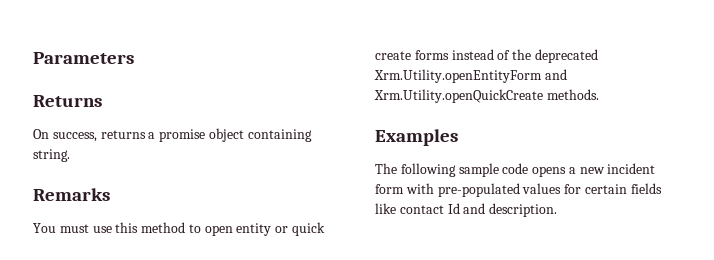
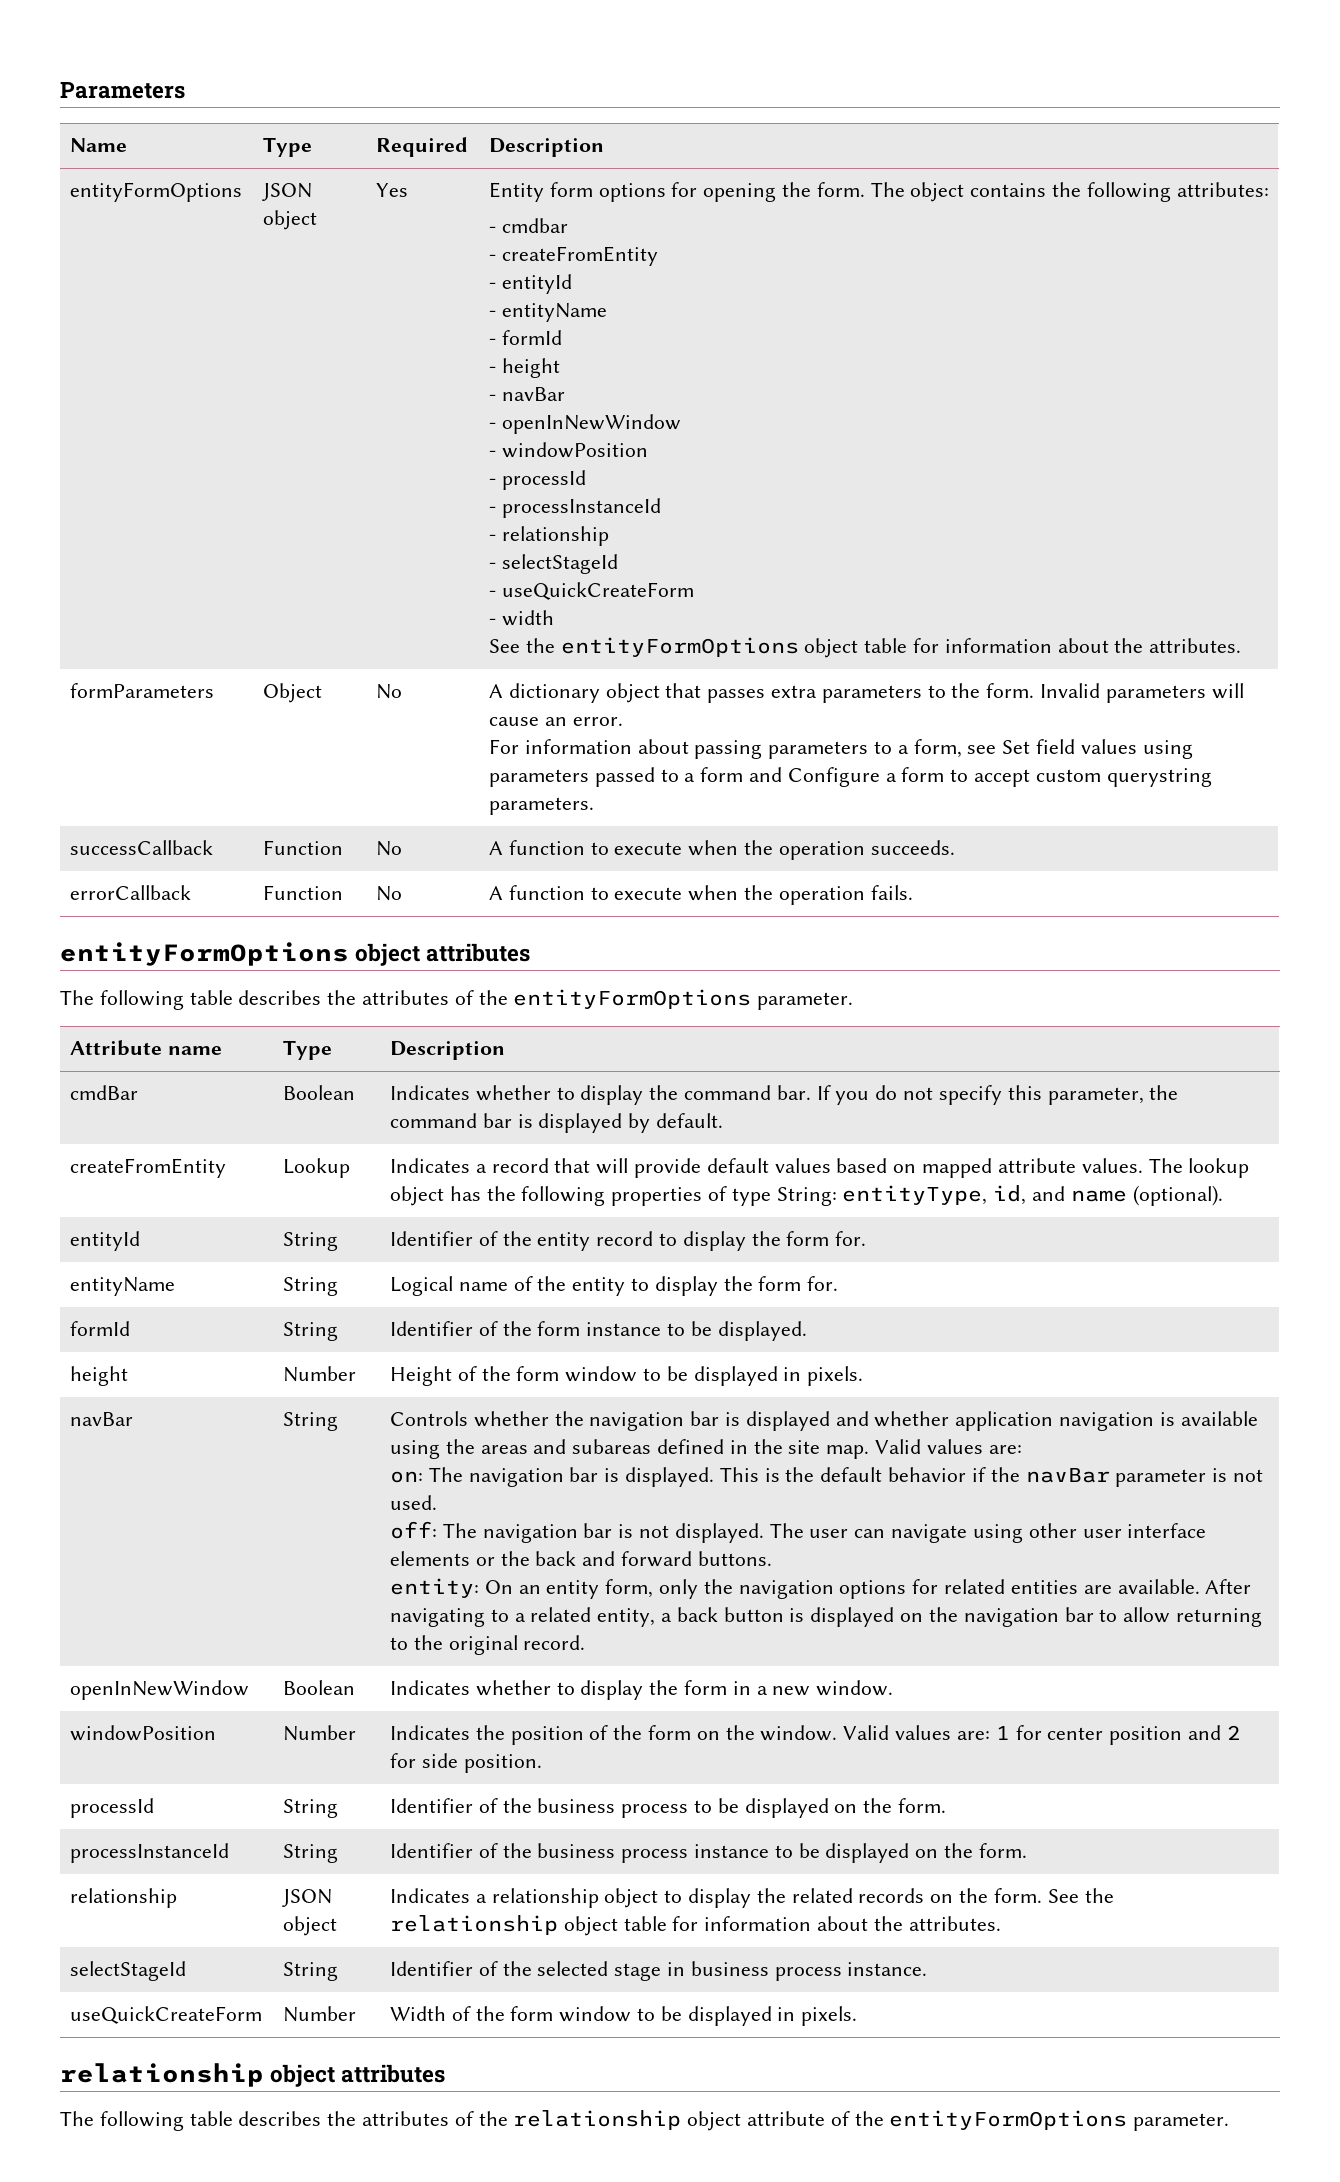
[33,95,102,107] [33,128,312,142] [33,149,70,162] [33,188,110,201] [33,222,326,236] [375,49,598,63] [374,69,567,83] [374,89,599,103] [375,129,458,146] [375,163,656,177] [375,183,662,197] [375,203,558,217] // Returns // On success, returns a promise object containing string. // Remarks // You must use this method to open entity or quick create forms instead of the deprecated Xrm.Utility.openEntityForm and Xrm.Utility.openQuickCreate methods. // Examples // The following sample code opens a new incident form with pre-populated values for certain fields like contact Id and description. -> [70,138,128,152] [263,137,313,157] [376,137,469,157] [489,138,605,157] [70,182,243,202] [262,183,313,201] [263,210,318,230] [376,183,409,197] [489,182,1269,202] [489,218,568,233] [489,246,658,266] [489,274,572,294] [489,303,607,322] [489,330,562,345] [489,358,560,378] [489,387,565,401] [489,414,681,434] [489,442,648,458] [489,470,586,490] [489,498,661,518] [489,526,609,546] [489,554,618,574] [489,582,694,600] [489,610,554,626] [489,637,1242,658] [70,683,215,698] [263,683,323,703] [376,684,403,699] [489,683,1244,703] [489,717,623,726] [489,739,1193,759] [489,767,1212,787] [489,797,595,815] [70,840,214,855] [263,840,344,855] [376,841,403,856] [489,840,955,860] [70,885,192,900] [263,885,344,900] [376,886,403,901] [489,885,913,905] [60,942,531,966] [60,989,854,1010] [70,1040,222,1056] [283,1040,333,1060] [390,1041,506,1060] [70,1085,139,1100] [283,1085,356,1100] [390,1085,1179,1105] [390,1113,724,1133] [70,1158,227,1178] [283,1158,351,1178] [390,1158,1250,1178] [390,1185,1223,1206] [70,1231,141,1251] [283,1232,339,1251] [390,1231,867,1251] [70,1277,176,1296] [283,1277,339,1296] [390,1276,839,1296] [70,1321,131,1336] [283,1322,339,1341] [390,1321,807,1341] [70,1366,129,1386] [283,1366,357,1382] [390,1366,864,1386] [70,1412,134,1426] [283,1412,339,1431] [390,1411,1258,1431] [390,1439,1022,1459] [390,1467,1263,1487] [390,1495,438,1510] [390,1521,1207,1543] [390,1551,772,1567] [390,1578,1252,1599] [390,1607,1262,1627] [390,1635,586,1655] [70,1680,250,1700] [283,1680,356,1695] [390,1680,894,1700] [70,1725,217,1741] [283,1725,357,1741] [390,1725,1241,1745] [390,1753,542,1773] [70,1798,155,1818] [283,1799,339,1818] [390,1798,947,1818] [70,1843,230,1863] [283,1844,339,1863] [390,1843,1027,1863] [70,1888,178,1908] [282,1889,333,1907] [283,1916,338,1936] [390,1888,1114,1908] [390,1915,1001,1936] [70,1961,187,1981] [283,1962,339,1981] [390,1961,928,1981] [70,2006,263,2024] [283,2006,357,2022] [390,2006,858,2026] [60,2063,446,2087] [60,2110,1230,2131] // Name | Type | Required | Description // entityFormOptions | JSON object | Yes | Entity form options for opening the form. The object contains the following attributes: // - cmdbar // - createFromEntity // - entityId // - entityName // - formId // - height // - navBar // - openInNewWindow // - windowPosition // - processId // - processInstanceId // - relationship // - selectStageId // - useQuickCreateForm // - width // See the entityFormOptions object table for information about the attributes. // formParameters | Object | No | A dictionary object that passes extra parameters to the form. Invalid parameters will cause an error. // For information about passing parameters to a form, see Set field values using parameters passed to a form and Configure a form to accept custom querystring parameters. // successCallback | Function | No | A function to execute when the operation succeeds. // errorCallback | Function | No | A function to execute when the operation fails. // entityFormOptions object attributes // The following table describes the attributes of the entityFormOptions parameter. // Attribute name | Type | Description // cmdBar | Boolean | Indicates whether to display the command bar. If you do not specify this parameter, the command bar is displayed by default. // createFromEntity | Lookup | Indicates a record that will provide default values based on mapped attribute values. The lookup object has the following properties of type String: entityType, id, and name (optional). // entityId | String | Identifier of the entity record to display the form for. // entityName | String | Logical name of the entity to display the form for. // formId | String | Identifier of the form instance to be displayed. // height | Number | Height of the form window to be displayed in pixels. // navBar | String | Controls whether the navigation bar is displayed and whether application navigation is available using the areas and subareas defined in the site map. Valid values are: // on: The navigation bar is displayed. This is the default behavior if the navBar parameter is not used. // off: The navigation bar is not displayed. The user can navigate using other user interface elements or the back and forward buttons. // entity: On an entity form, only the navigation options for related entities are available. After navigating to a related entity, a back button is displayed on the navigation bar to allow returning to the original record. // openInNewWindow | Boolean | Indicates whether to display the form in a new window. // windowPosition | Number | Indicates the position of the form on the window. Valid values are: 1 for center position and 2 for side position. // processId | String | Identifier of the business process to be displayed on the form. // processInstanceId | String | Identifier of the business process instance to be displayed on the form. // relationship | JSON object | Indicates a relationship object to display the related records on the form. See the relationship object table for information about the attributes. // selectStageId | String | Identifier of the selected stage in business process instance. // useQuickCreateForm | Number | Width of the form window to be displayed in pixels. // relationship object attributes // The following table describes the attributes of the relationship object attribute of the entityFormOptions parameter.

